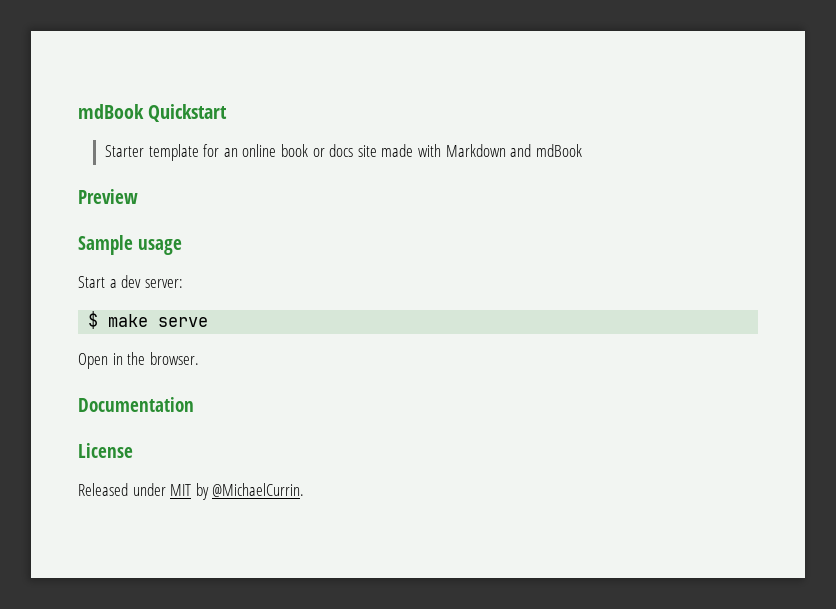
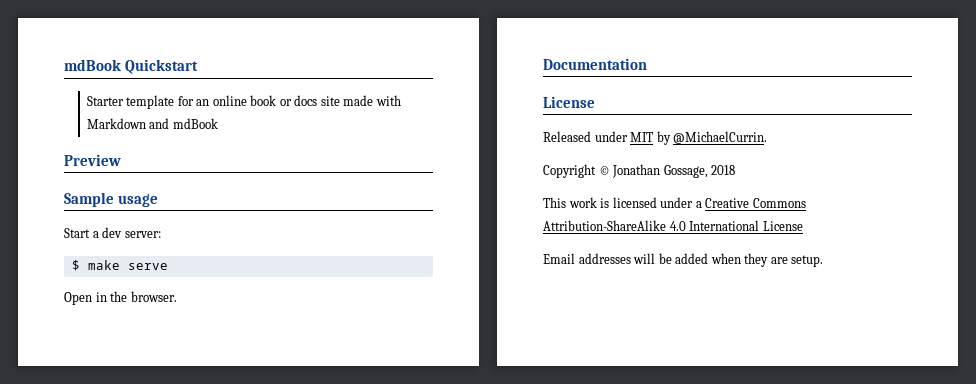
(305, 490) none -> [543,164,736,178] [543,197,806,208] [543,220,803,231] [543,253,824,267] // Copyright © Jonathan Gossage, 2018 // This work is licensed under a Creative Commons Attribution-ShareAlike 4.0 International License // Email addresses will be added when they are setup.

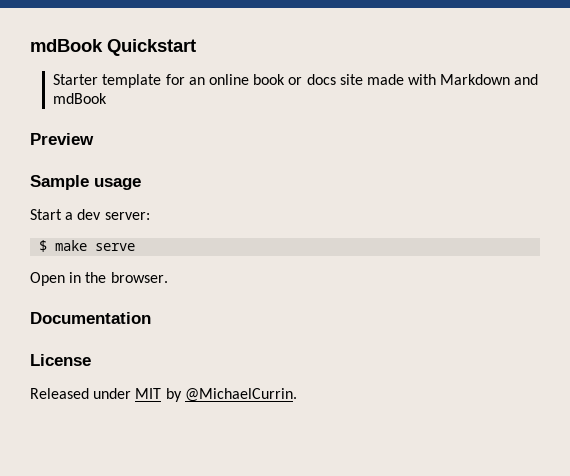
[543,164,736,178] [543,197,806,208] [543,220,803,231] [543,253,824,267] // Copyright © Jonathan Gossage, 2018 // This work is licensed under a Creative Commons Attribution-ShareAlike 4.0 International License // Email addresses will be added when they are setup. -> (297, 395) none

